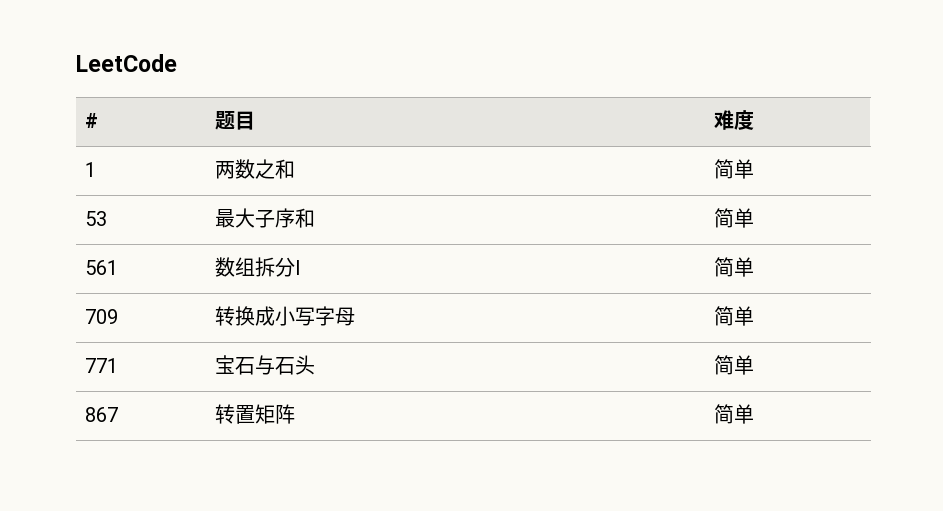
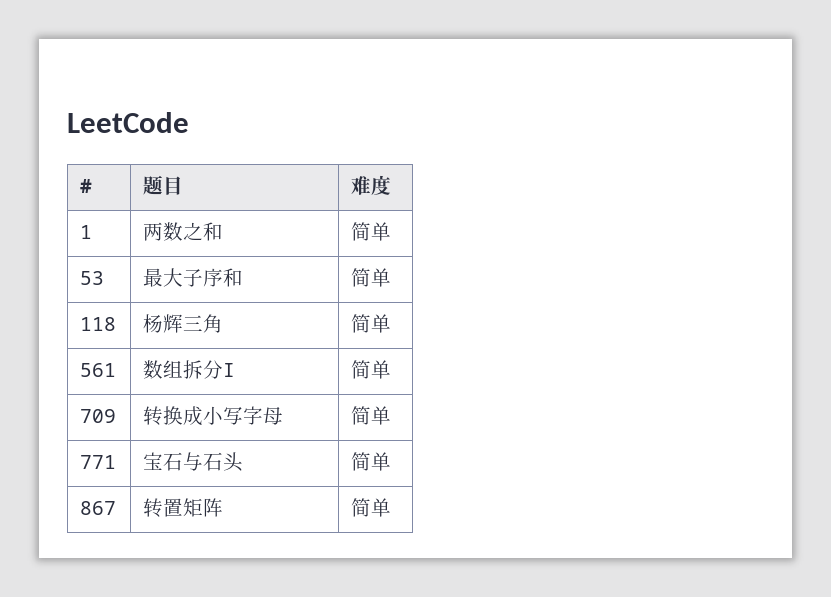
(755, 218) none -> [80,317,117,331] [143,314,224,333] [351,314,392,333] // 118 | 杨辉三角 | 简单

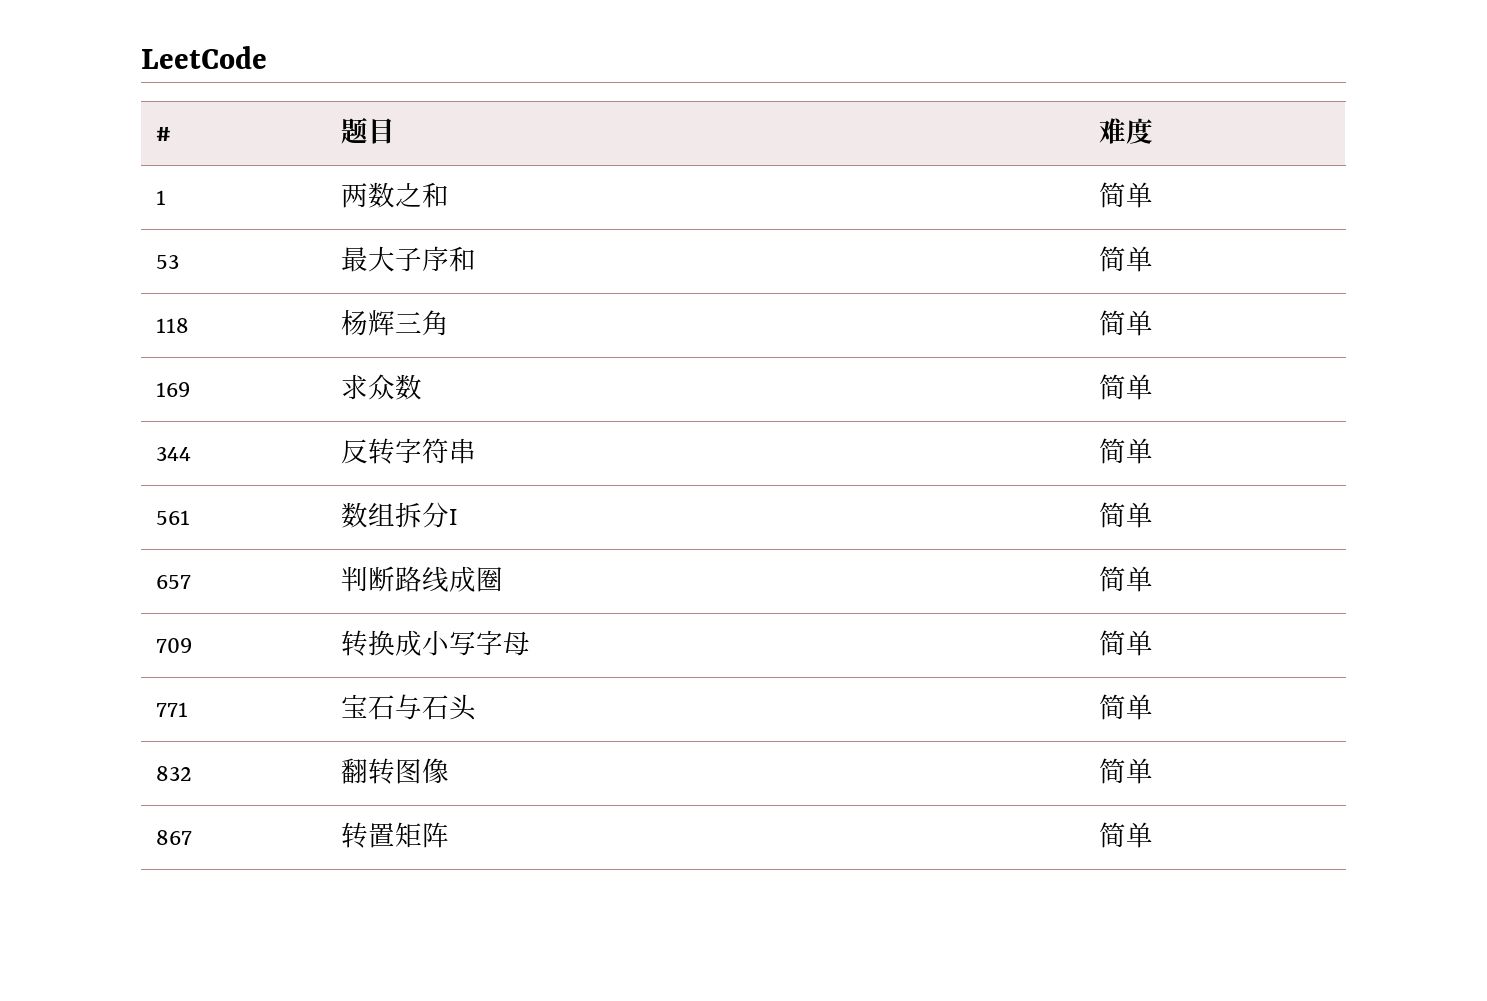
(392, 323) none -> [156,382,191,397] [341,374,423,400] [1099,374,1154,400] [156,447,192,461] [341,438,477,464] [1099,438,1154,464] // 169 | 求众数 | 简单 // 344 | 反转字符串 | 简单
(392, 369) none -> [156,575,192,589] [341,566,504,592] [1099,566,1154,592] // 657 | 判断路线成圈 | 简单
(392, 461) none -> [156,766,193,781] [341,758,450,784] [1099,758,1154,784] // 832 | 翻转图像 | 简单

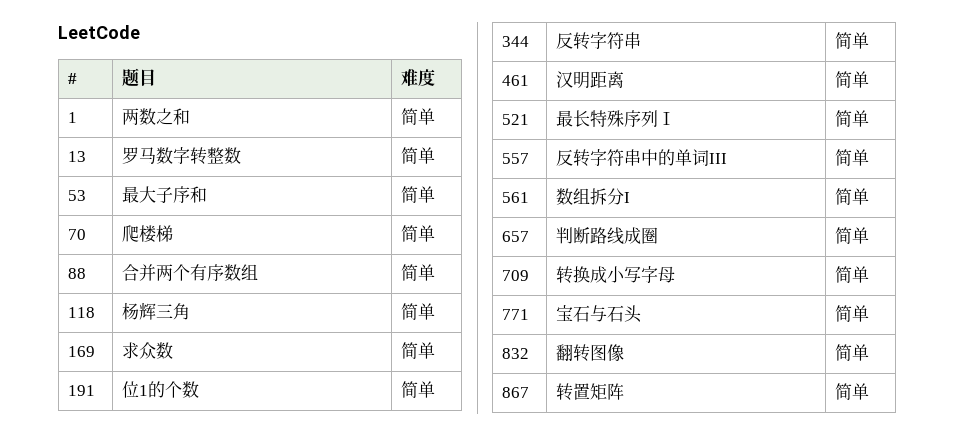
(1154, 195) none -> [68,151,87,162] [122,147,242,165] [401,147,436,164] // 13 | 罗马数字转整数 | 简单
(1154, 259) none -> [68,229,87,240] [122,225,174,243] [401,225,436,242] [68,268,87,279] [122,264,259,281] [401,264,436,281] // 70 | 爬楼梯 | 简单 // 88 | 合并两个有序数组 | 简单
(1154, 387) none -> [68,385,96,396] [122,381,200,398] [401,381,436,398] // 191 | 位1的个数 | 简单
(1154, 451) none -> [502,75,530,86] [556,71,625,89] [835,71,870,88] [502,114,530,125] [556,110,676,128] [835,110,870,127] [502,153,530,164] [556,149,728,167] [835,149,870,166] // 461 | 汉明距离 | 简单 // 521 | 最长特殊序列Ⅰ | 简单 // 557 | 反转字符串中的单词III | 简单

